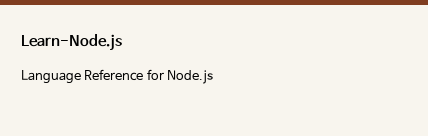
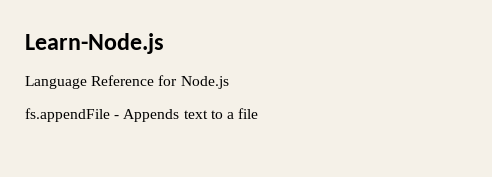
(214, 77) none -> [25,108,259,122] // fs.appendFile - Appends text to a file

